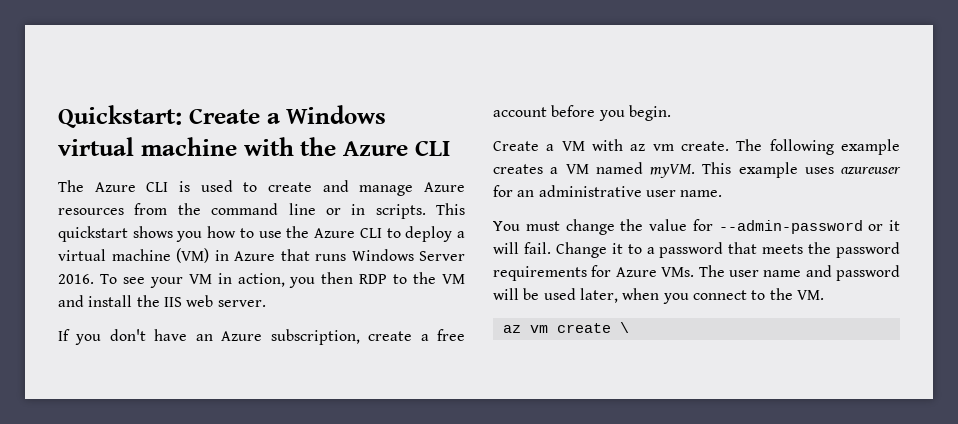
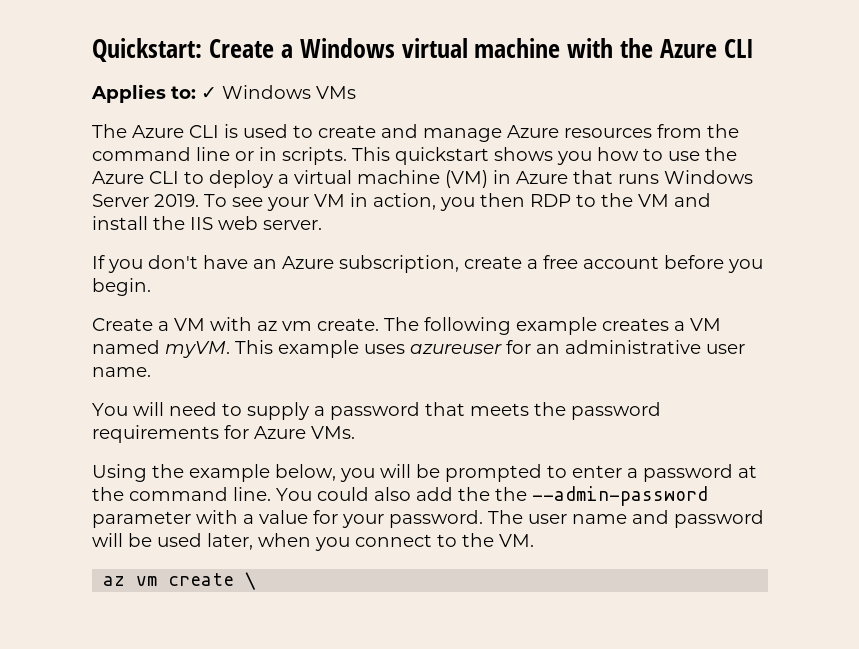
(450, 148) none -> [91,84,356,103] // Applies to: ✓ Windows VMs
[58,274,94,284] 2016. -> [154,194,199,207] 2019.
[525,219,900,235] [493,242,642,258] must change the value for --admin-password or it will fail. Change it to -> [133,402,309,420] will need to supply
(695, 272) none -> [92,464,757,482] [92,486,708,506] [92,510,483,528] // Using the example below, you will be prompted to enter a password at the command line. You could also add the the --admin-password parameter with a value for your password.

